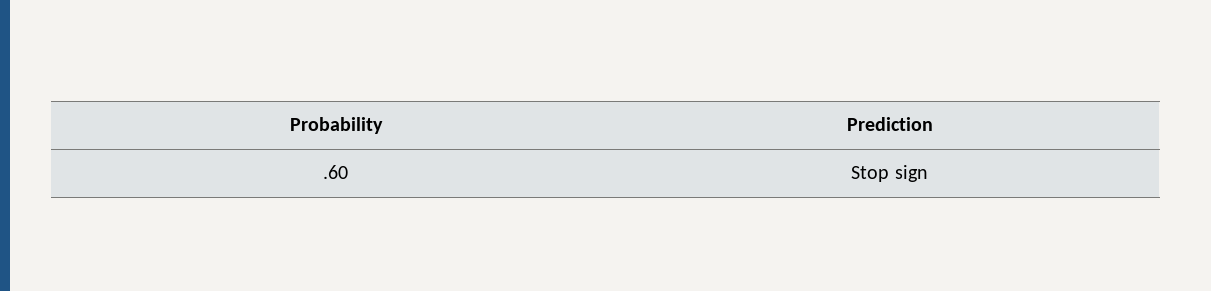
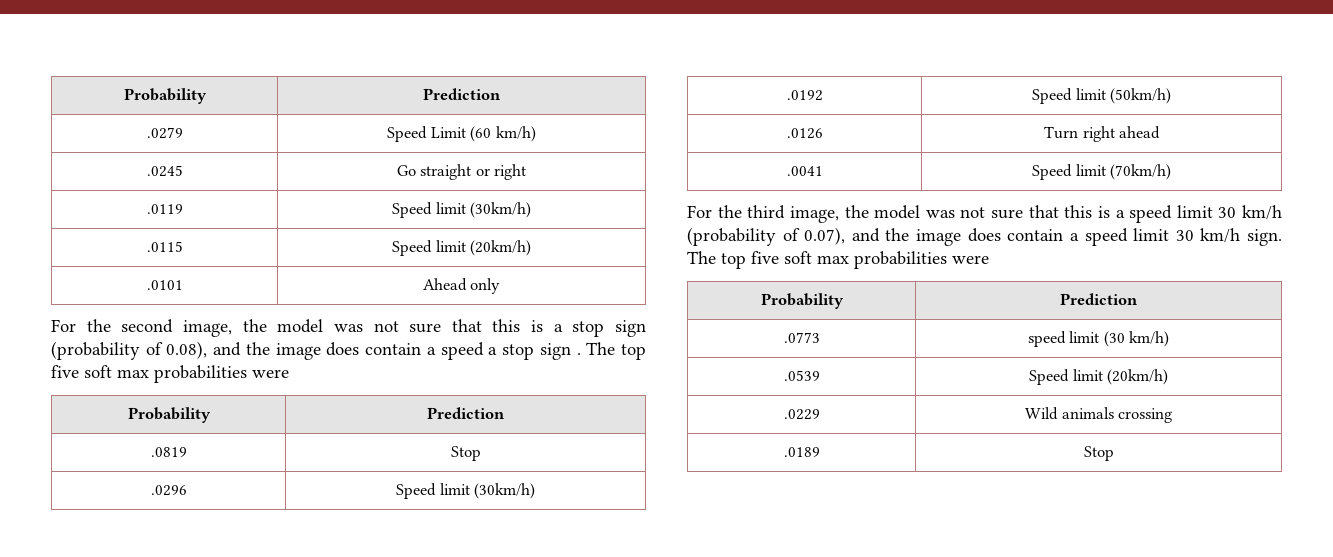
[289,117,383,134] [846,117,933,131] [323,165,348,179] [851,165,928,182] Probability | Prediction // .60 | Stop sign -> [123,88,207,104] [423,88,501,100] [146,127,183,139] [387,126,536,142] [146,165,183,177] [396,164,527,180] [146,204,183,214] [392,202,531,218] [146,241,183,252] [392,240,531,256] [146,280,183,290] [422,278,501,294] [51,319,647,337] [51,341,647,360] [51,365,289,383] [127,407,211,423] [427,407,505,419] [150,447,187,457] [450,446,481,461] [150,485,187,496] [396,483,535,499] [786,90,823,101] [1032,88,1171,104] [786,128,823,139] [1044,126,1160,142] [786,166,823,176] [1032,164,1171,180] [687,205,1282,223] [687,227,1283,246] [687,251,989,269] [760,293,844,309] [1060,293,1138,305] [783,332,820,343] [1027,331,1170,347] [783,370,820,381] [1029,369,1168,385] [783,409,820,420] [1025,407,1172,423] [783,447,820,457] [1083,446,1114,461] Probability | Prediction // .0279 | Speed Limit (60 km/h) // .0245 | Go straight or right // .0119 | Speed limit (30km/h) // .0115 | Speed limit (20km/h) // .0101 | Ahead only // For the second image, the model was not sure that this is a stop sign (probability of 0.08), and the image does contain a speed a stop sign . The top five soft max probabilities were // Probability | Prediction // .0819 | Stop // .0296 | Speed limit (30km/h) // .0192 | Speed limit (50km/h) // .0126 | Turn right ahead // .0041 | Speed limit (70km/h) // For the third image, the model was not sure that this is a speed limit 30 km/h (probability of 0.07), and the image does contain a speed limit 30 km/h sign. The top five soft max probabilities were // Probability | Prediction // .0773 | speed limit (30 km/h) // .0539 | Speed limit (20km/h) // .0229 | Wild animals crossing // .0189 | Stop

